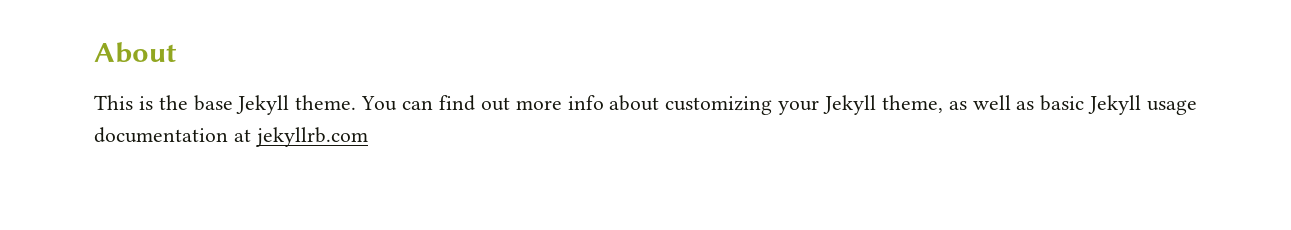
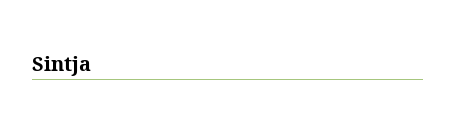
[94,42,177,63] [94,95,1197,115] [94,127,368,147] About // This is the base Jekyll theme. You can find out more info about customizing your Jekyll theme, as well as basic Jekyll usage documentation at jekyllrb.com -> [32,56,91,76] Sintja

